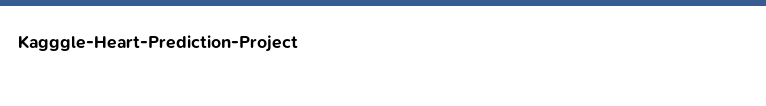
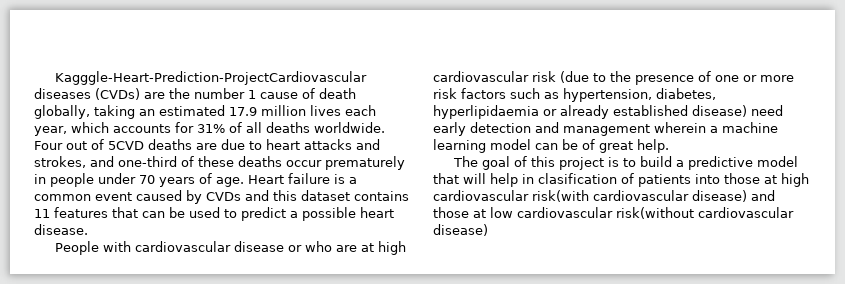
[18,35,298,52] Kagggle-Heart-Prediction-Project -> [55,71,368,85] [34,88,356,100] [34,105,376,119] [34,122,385,136] [34,139,380,150] [34,156,405,170] [34,173,357,187] [34,190,409,204] [34,207,394,221] [34,224,88,235] [55,241,407,255] [433,71,794,85] [433,88,716,102] [433,105,783,119] [433,122,778,136] [433,139,669,153] [453,156,799,170] [433,173,809,187] [433,190,775,202] [433,207,794,219] [433,224,488,236] Kagggle-Heart-Prediction-ProjectCardiovascular diseases (CVDs) are the number 1 cause of death globally, taking an estimated 17.9 million lives each year, which accounts for 31% of all deaths worldwide. Four out of 5CVD deaths are due to heart attacks and strokes, and one-third of these deaths occur prematurely in people under 70 years of age. Heart failure is a common event caused by CVDs and this dataset contains 11 features that can be used to predict a possible heart disease. // People with cardiovascular disease or who are at high cardiovascular risk (due to the presence of one or more risk factors such as hypertension, diabetes, hyperlipidaemia or already established disease) need early detection and management wherein a machine learning model can be of great help. // The goal of this project is to build a predictive model that will help in clasification of patients into those at high cardiovascular risk(with cardiovascular disease) and those at low cardiovascular risk(without cardiovascular disease)

